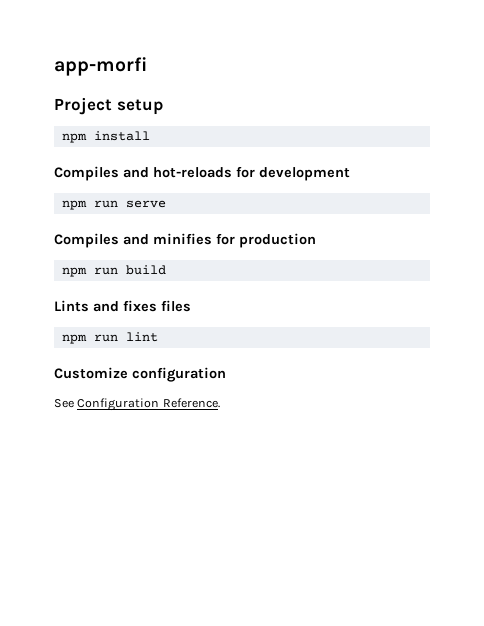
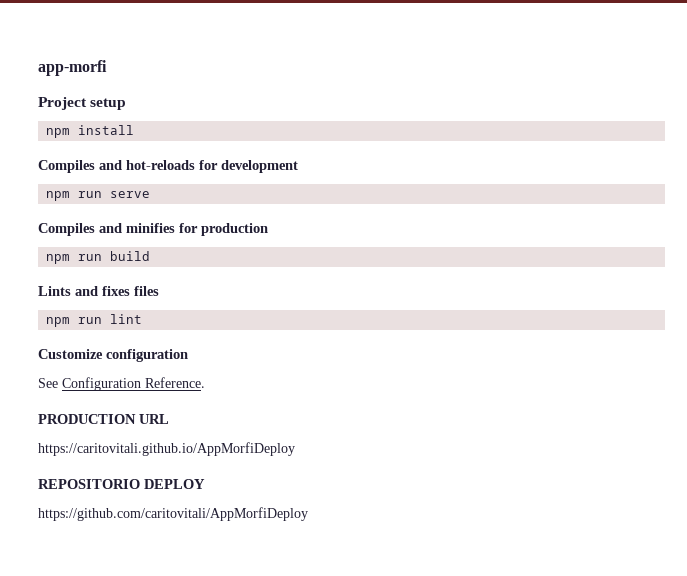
(220, 403) none -> [38,414,169,424] [38,442,295,456] [38,479,205,489] [38,507,308,521] // PRODUCTION URL // https://caritovitali.github.io/AppMorfiDeploy // REPOSITORIO DEPLOY // https://github.com/caritovitali/AppMorfiDeploy

